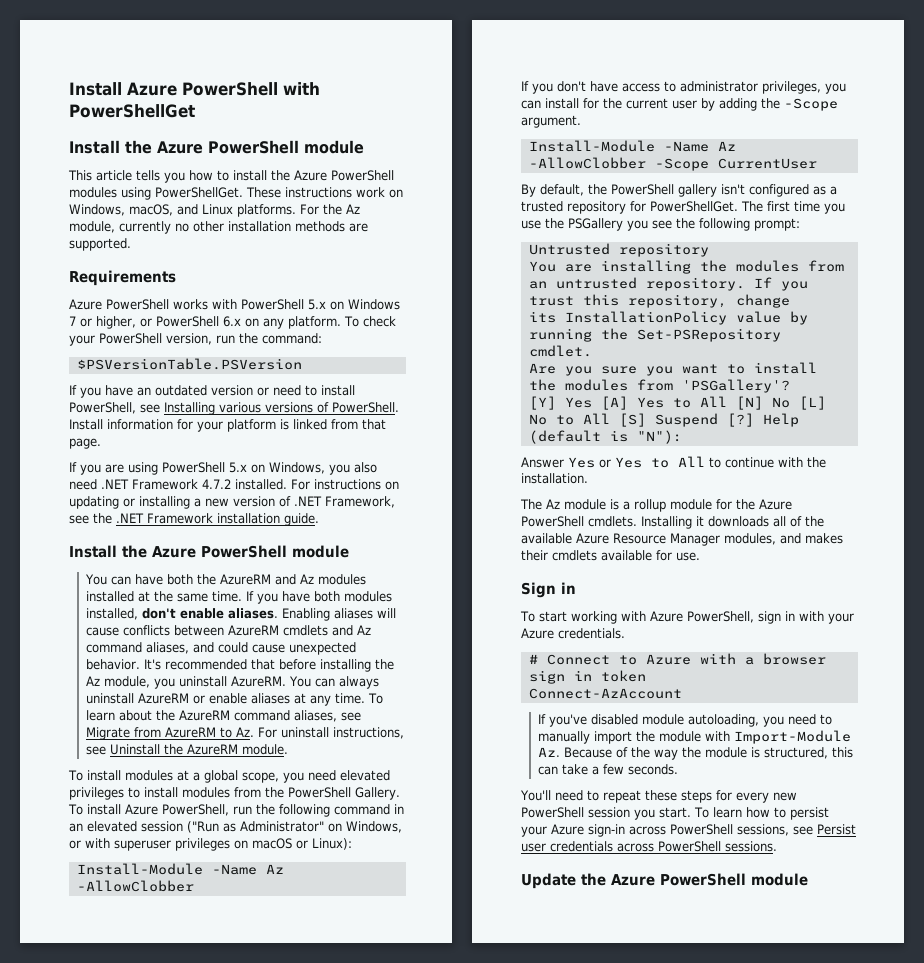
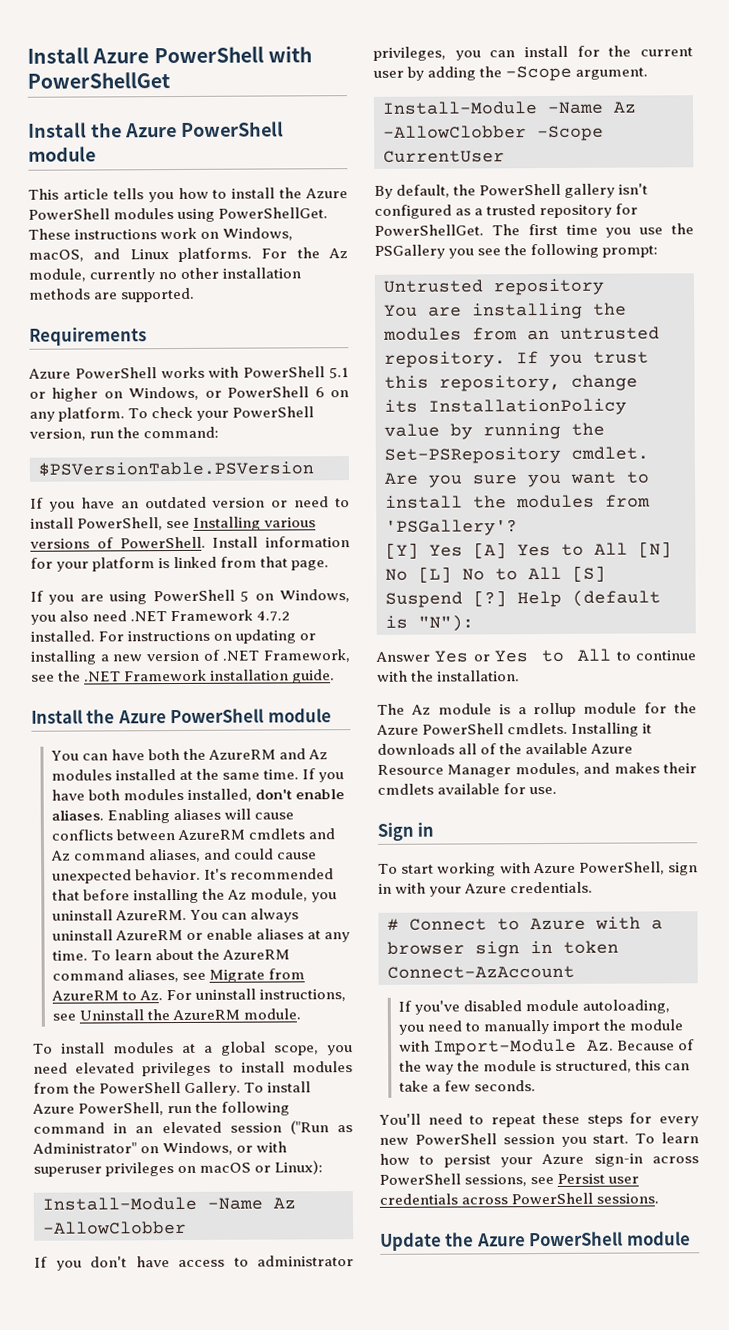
[308,299,400,310] [69,316,136,329] 5.x on Windows 7 or higher, -> [329,367,350,379] [29,386,200,402] 5.1 or higher on Windows,
[223,316,241,327] 6.x -> [314,387,325,398] 6
[229,462,247,473] 5.x -> [240,590,250,602] 5

